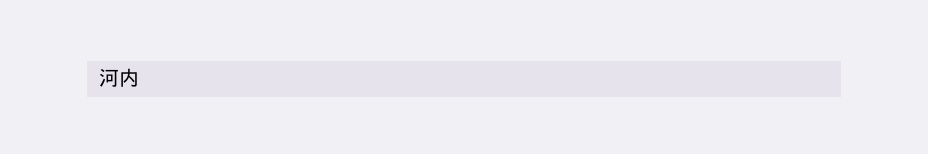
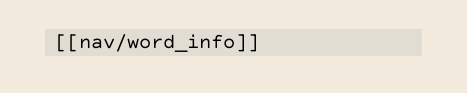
[99,68,140,87] 河内 -> [55,34,260,52] [[nav/word_info]]

